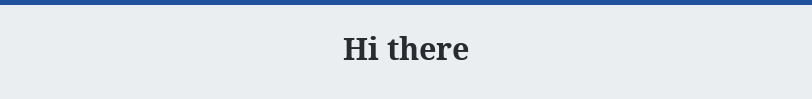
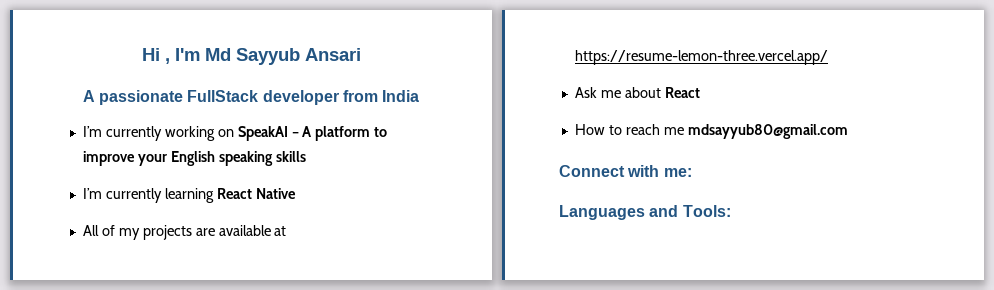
[387,36,470,60] there -> [164,48,361,65] [82,90,420,105] [82,126,388,141] [82,151,306,166] [82,188,296,203] [82,225,287,240] [574,50,828,65] [574,87,700,98] [574,124,848,139] [559,165,692,177] [559,205,731,220] , I'm Md Sayyub Ansari // A passionate FullStack developer from India // I’m currently working on SpeakAI – A platform to improve your English speaking skills // I’m currently learning React Native // All of my projects are available at https://resume-lemon-three.vercel.app/ // Ask me about React // How to reach me mdsayyub80@gmail.com // Connect with me: // Languages and Tools:

